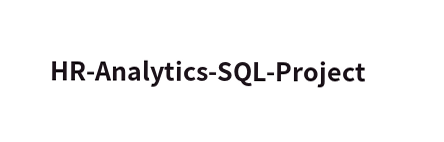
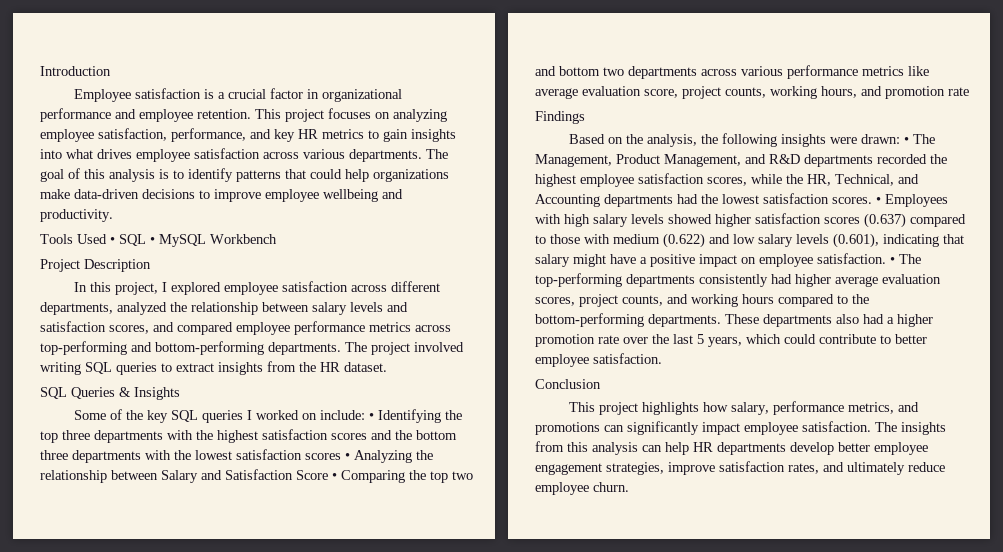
[49,59,367,88] HR-Analytics-SQL-Project -> [40,66,111,76] [74,88,403,102] [40,108,447,122] [40,128,456,142] [40,148,448,162] [40,168,449,182] [40,189,403,202] [40,209,113,222] [40,234,277,247] [40,259,151,272] [74,281,441,295] [40,302,408,315] [40,321,451,335] [40,341,464,355] [40,361,387,375] [40,387,180,400] [74,409,463,423] [40,429,457,443] [40,449,433,463] [40,469,473,483] [535,65,929,79] [535,86,969,99] [535,111,585,124] [569,133,936,147] [535,154,947,167] [535,173,919,187] [535,193,948,207] [535,213,966,228] [535,233,964,248] [535,253,921,267] [535,273,941,287] [535,294,869,307] [535,313,933,327] [535,334,927,347] [535,353,662,367] [535,379,601,389] [569,401,920,415] [535,421,946,435] [535,441,928,455] [535,461,945,475] [535,482,629,495] Introduction // Employee satisfaction is a crucial factor in organizational performance and employee retention. This project focuses on analyzing employee satisfaction, performance, and key HR metrics to gain insights into what drives employee satisfaction across various departments. The goal of this analysis is to identify patterns that could help organizations make data-driven decisions to improve employee wellbeing and productivity. // Tools Used • SQL • MySQL Workbench // Project Description // In this project, I explored employee satisfaction across different departments, analyzed the relationship between salary levels and satisfaction scores, and compared employee performance metrics across top-performing and bottom-performing departments. The project involved writing SQL queries to extract insights from the HR dataset. // SQL Queries & Insights // Some of the key SQL queries I worked on include: • Identifying the top three departments with the highest satisfaction scores and the bottom three departments with the lowest satisfaction scores • Analyzing the relationship between Salary and Satisfaction Score • Comparing the top two and bottom two departments across various performance metrics like average evaluation score, project counts, working hours, and promotion rate // Findings // Based on the analysis, the following insights were drawn: • The Management, Product Management, and R&D departments recorded the highest employee satisfaction scores, while the HR, Technical, and Accounting departments had the lowest satisfaction scores. • Employees with high salary levels showed higher satisfaction scores (0.637) compared to those with medium (0.622) and low salary levels (0.601), indicating that salary might have a positive impact on employee satisfaction. • The top-performing departments consistently had higher average evaluation scores, project counts, and working hours compared to the bottom-performing departments. These departments also had a higher promotion rate over the last 5 years, which could contribute to better employee satisfaction. // Conclusion // This project highlights how salary, performance metrics, and promotions can significantly impact employee satisfaction. The insights from this analysis can help HR departments develop better employee engagement strategies, improve satisfaction rates, and ultimately reduce employee churn.

